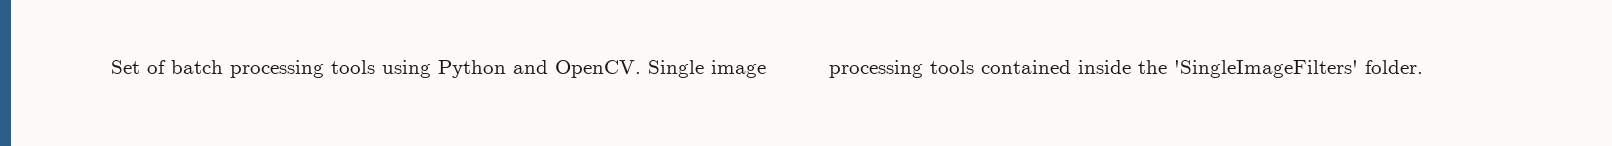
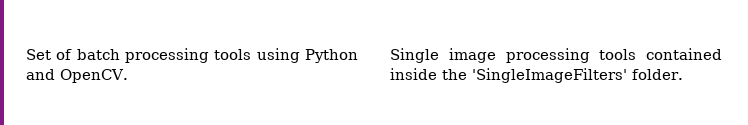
(641, 69) none -> (128, 76) //

